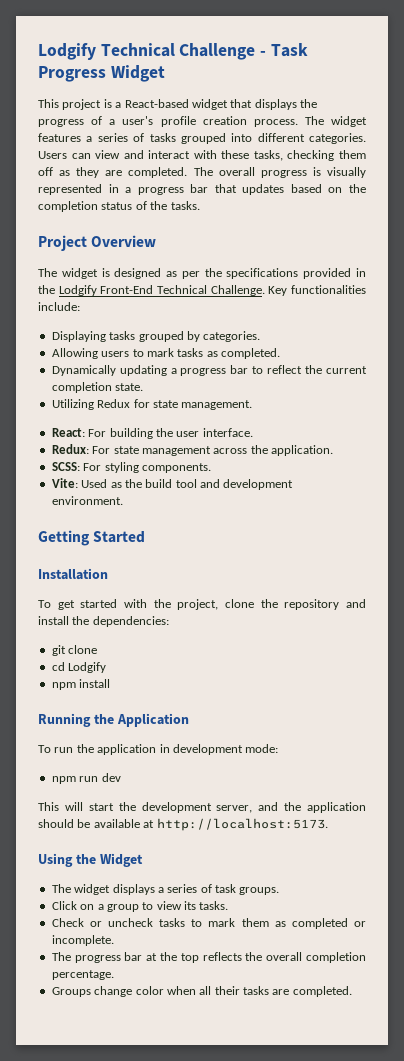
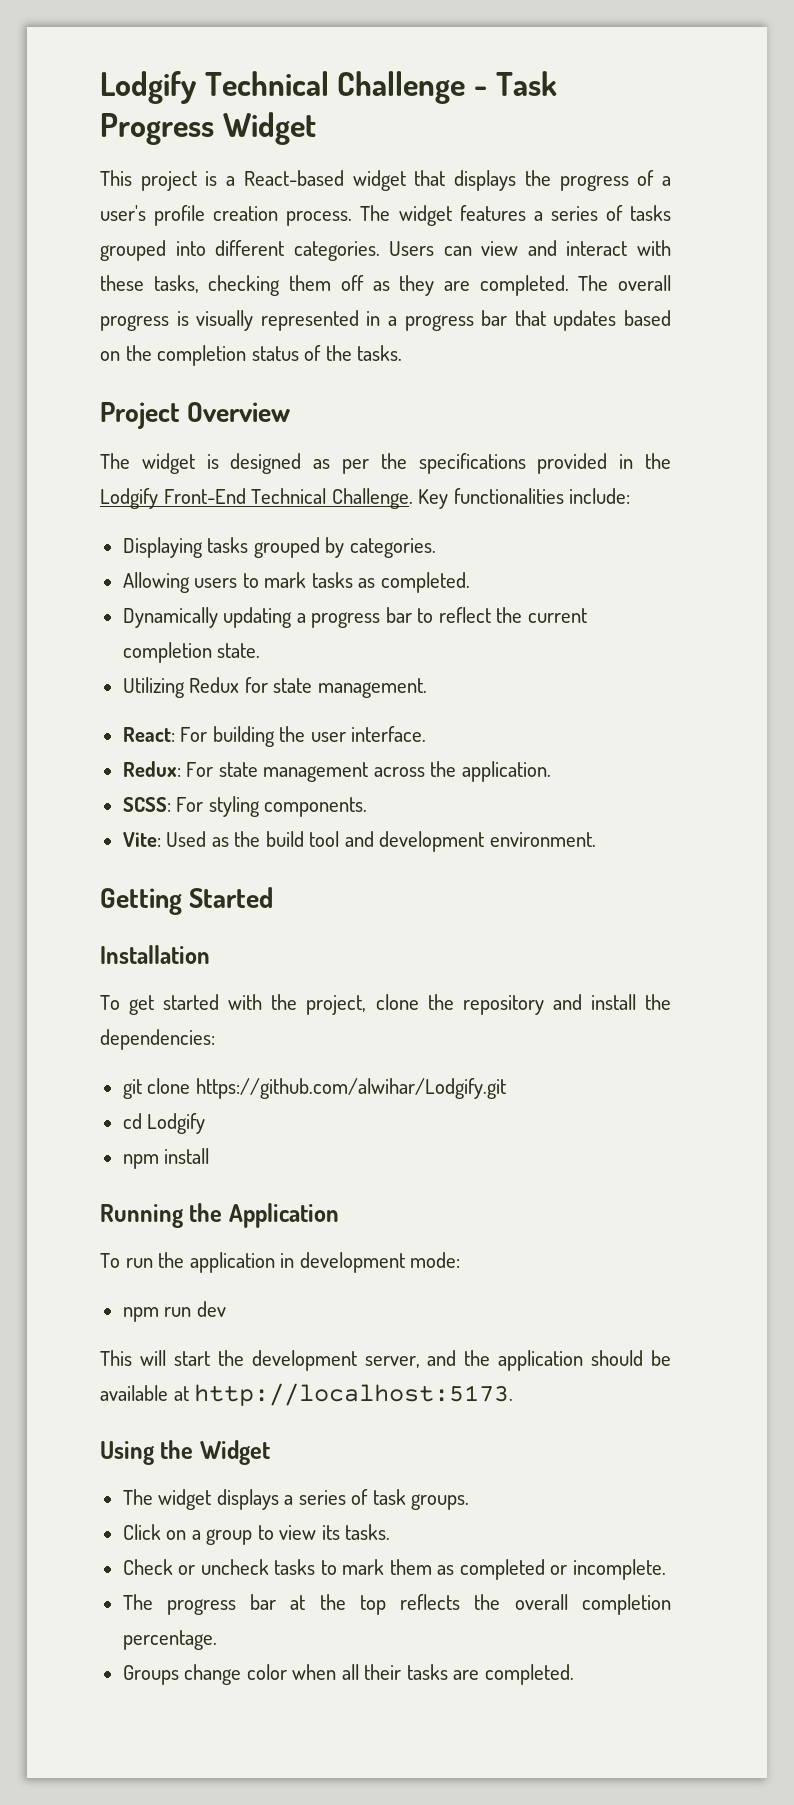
(98, 649) none -> [195,1078,506,1099] https://github.com/alwihar/Lodgify.git

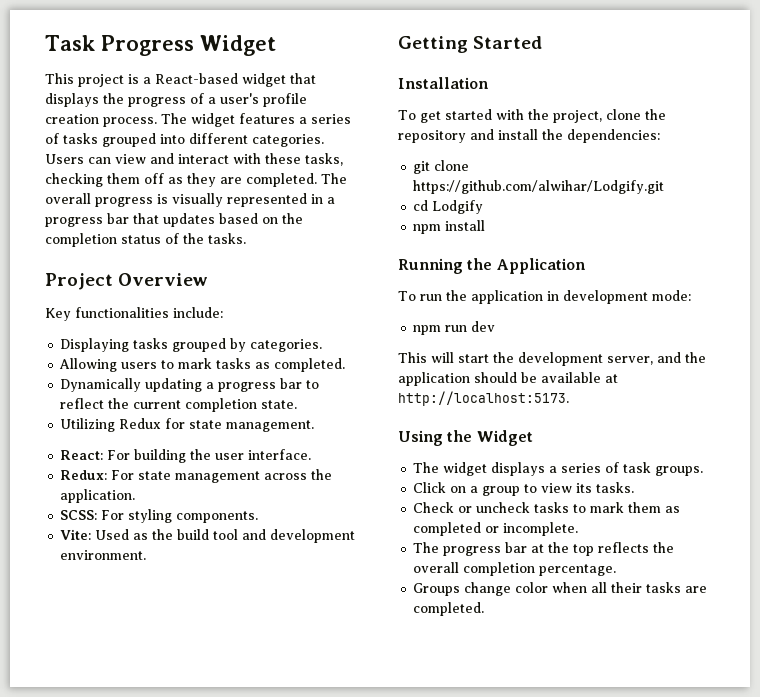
[100,71,487,104] Lodgify Technical Challenge - -> (45, 43) none
[100,453,671,474] [100,488,413,509] The widget is designed as per the specifications provided in the Lodgify Front-End Technical Challenge. -> (209, 279) none

